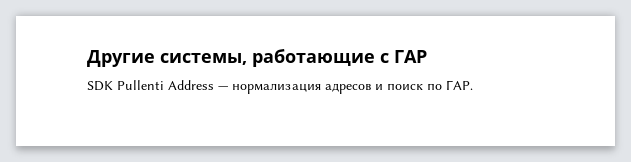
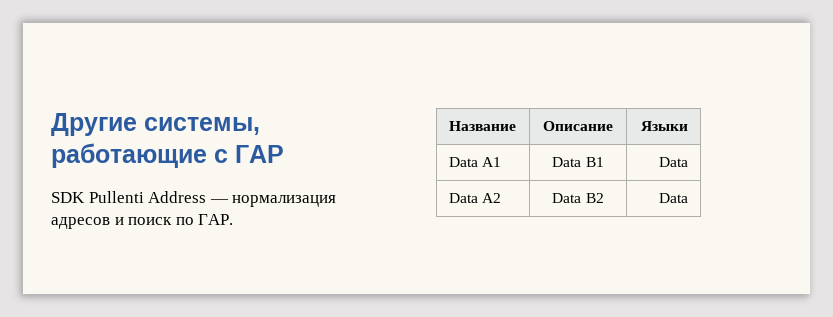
(473, 85) none -> [448,121,516,131] [543,121,613,131] [641,121,689,131] [448,157,502,167] [552,157,604,167] [659,157,689,167] [448,193,502,203] [552,193,604,203] [659,193,689,203] // Название | Описание | Языки // Data A1 | Data B1 | Data // Data A2 | Data B2 | Data

